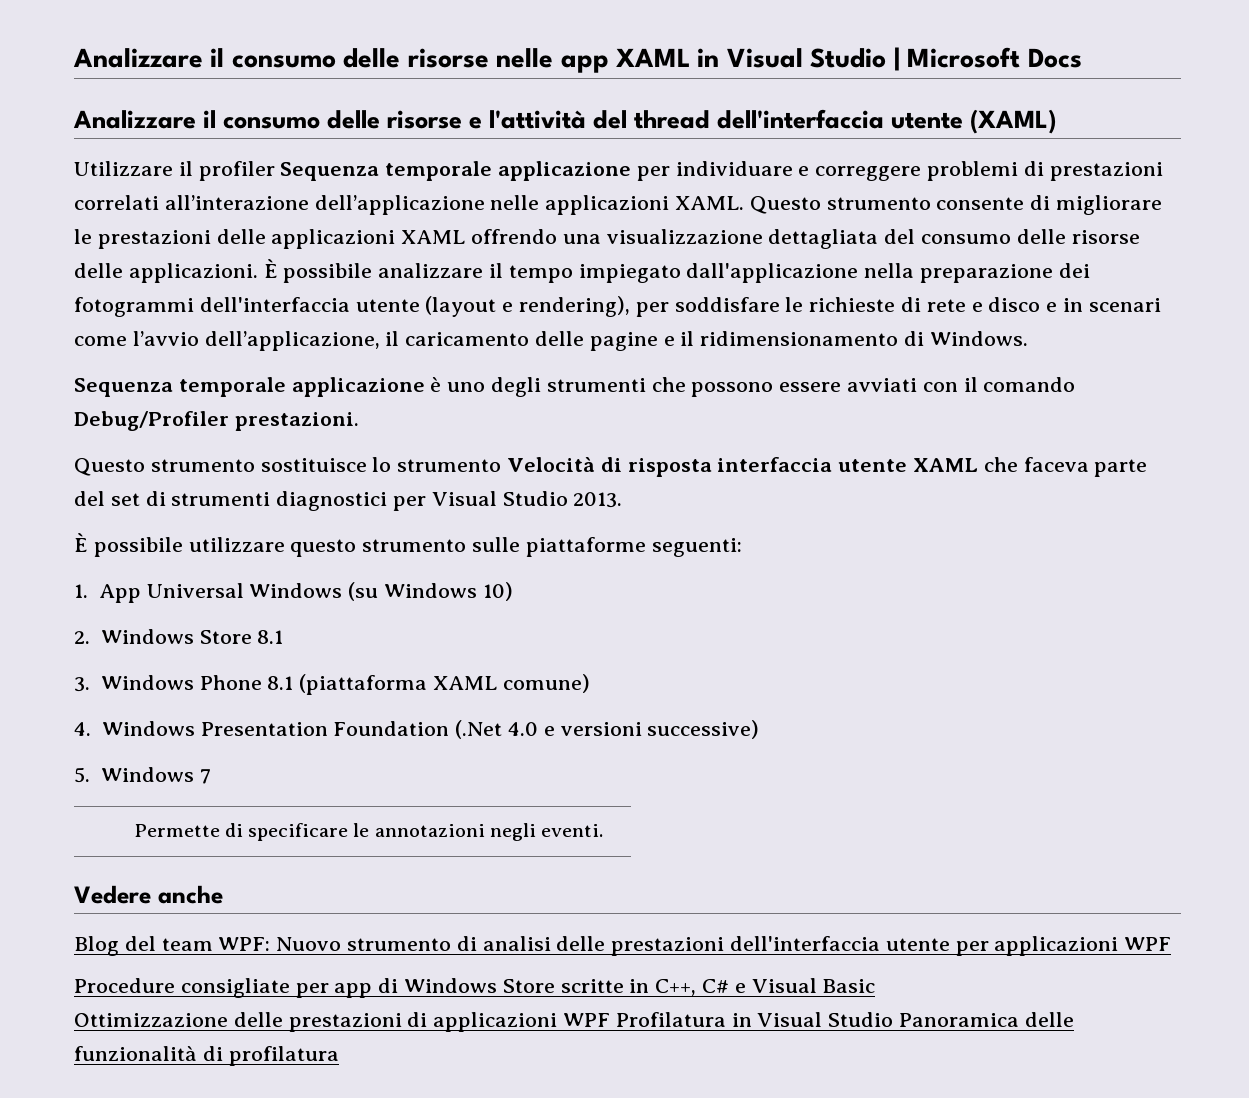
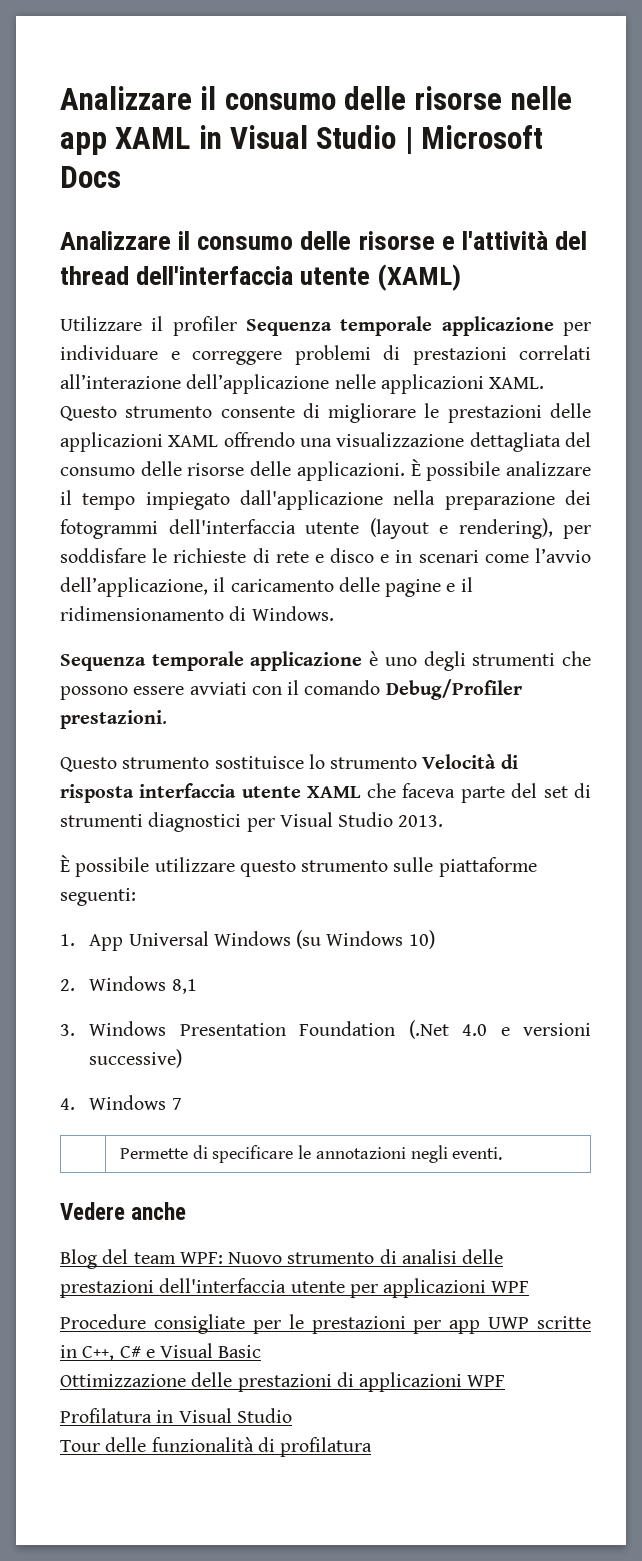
[199,630,284,644] [74,674,590,695] [74,722,91,736] Store 8.1 // 3. Windows Phone 8.1 (piattaforma XAML comune) // 4. -> [171,979,197,994] [60,1024,75,1036] 8,1 // 3.
[74,767,90,783] 5. -> [60,1098,75,1110] 4.
[334,978,555,998] app di Windows Store -> [288,1314,530,1334] le prestazioni per app UWP
(611, 1020) none -> (506, 1381) //
[899,1013,1020,1027] Panoramica -> [60,1440,100,1452] // Tour

